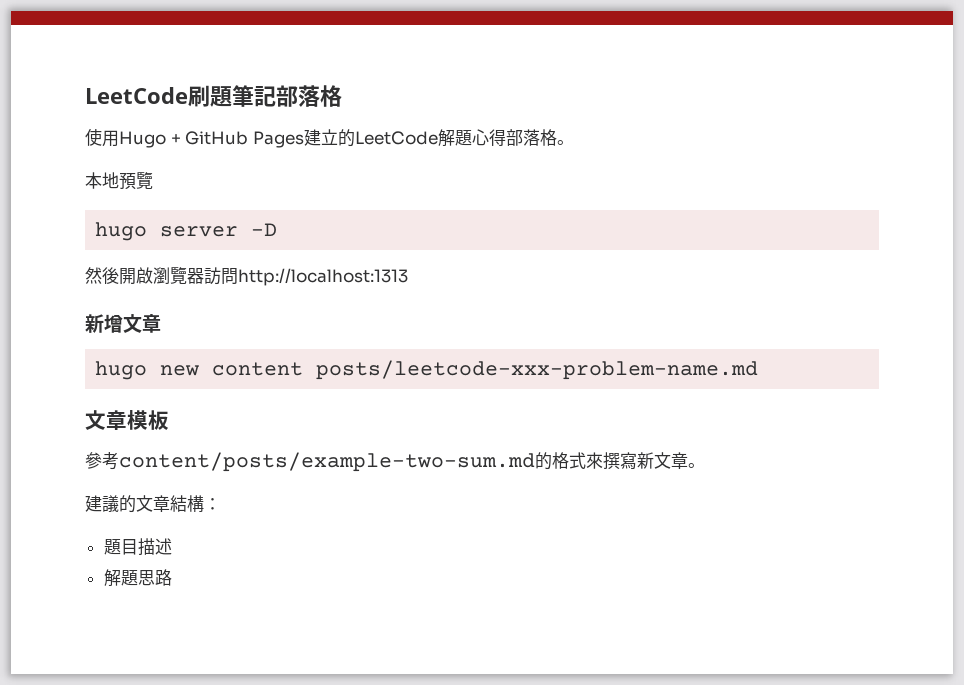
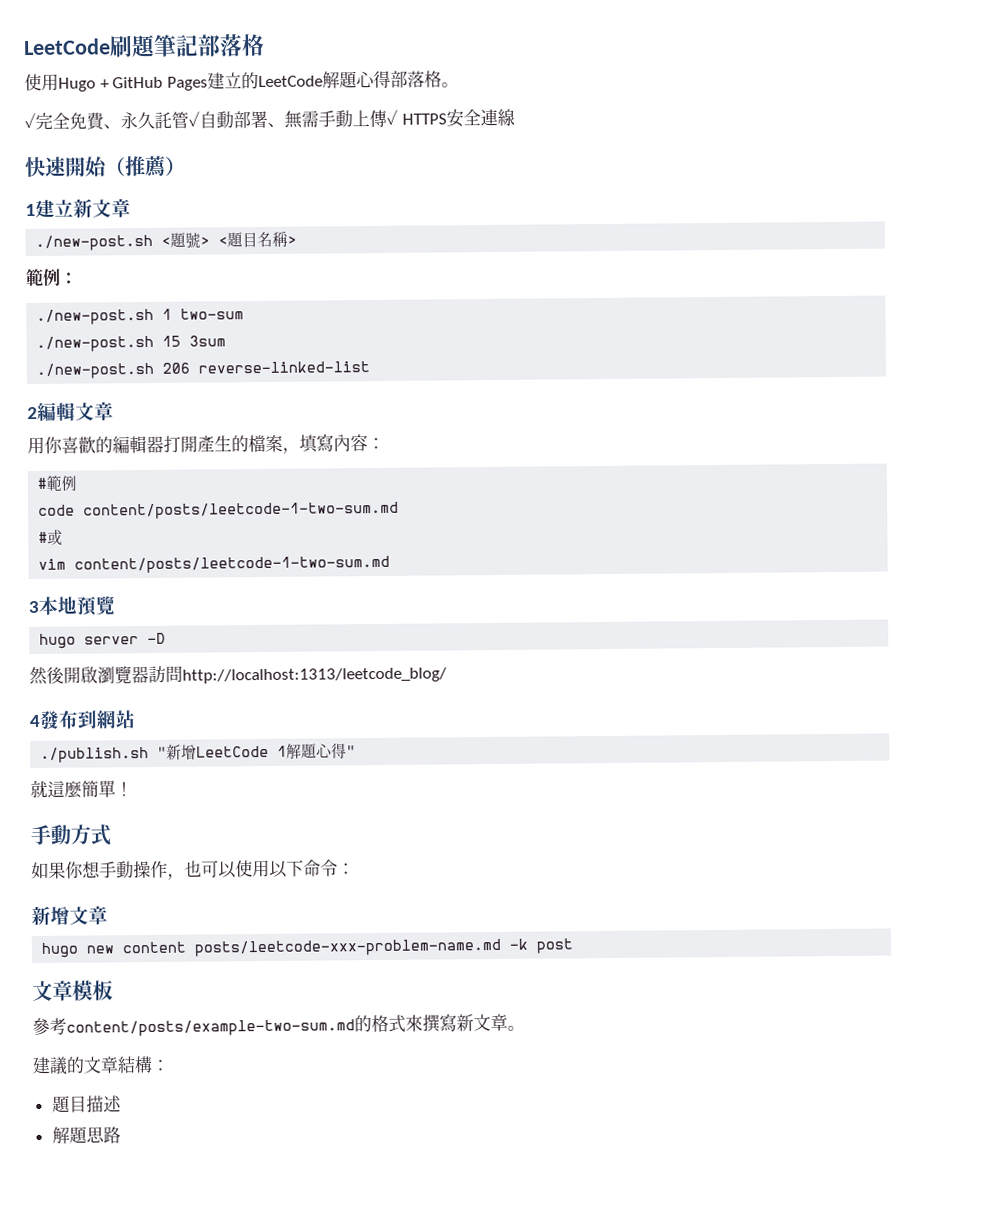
(574, 142) none -> [24,108,515,131] [25,155,186,178] [25,198,131,218] [35,231,298,251] [25,268,78,287] [36,308,245,325] [36,335,227,352] [36,361,371,379] [27,401,114,421] [27,433,385,455] [37,475,78,491] [38,501,400,520] [38,529,64,546] [38,555,391,574] [28,600,39,614] ✓完全免費、永久託管✓自動部署、無需手動上傳✓ HTTPS安全連線 // 快速開始（推薦） // 1建立新文章 // ./new-post.sh <題號> <題目名稱> // 範例： // ./new-post.sh 1 two-sum // ./new-post.sh 15 3sum // ./new-post.sh 206 reverse-linked-list // 2編輯文章 // 用你喜歡的編輯器打開產生的檔案，填寫內容： // #範例 // code content/posts/leetcode-1-two-sum.md // #或 // vim content/posts/leetcode-1-two-sum.md // 3
[238,268,408,286] http://localhost:1313 -> [182,667,447,684] [29,710,136,729] [40,743,357,763] [30,779,133,799] [30,824,112,846] [31,859,355,880] http://localhost:1313/leetcode_blog/ // 4發布到網站 // ./publish.sh "新增LeetCode 1解題心得" // 就這麼簡單！ // 手動方式 // 如果你想手動操作，也可以使用以下命令：
(759, 370) none -> [509,938,574,954] -k post

